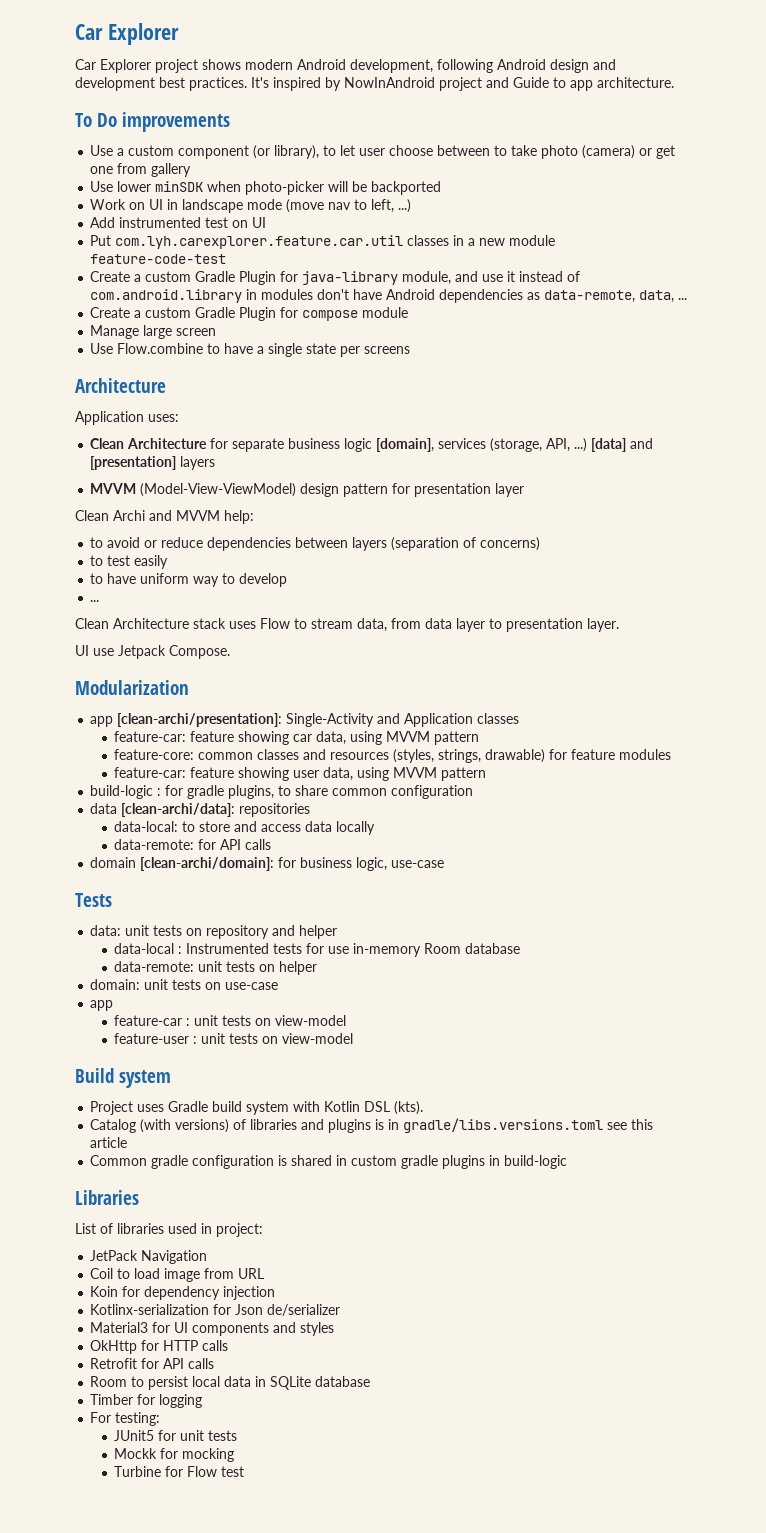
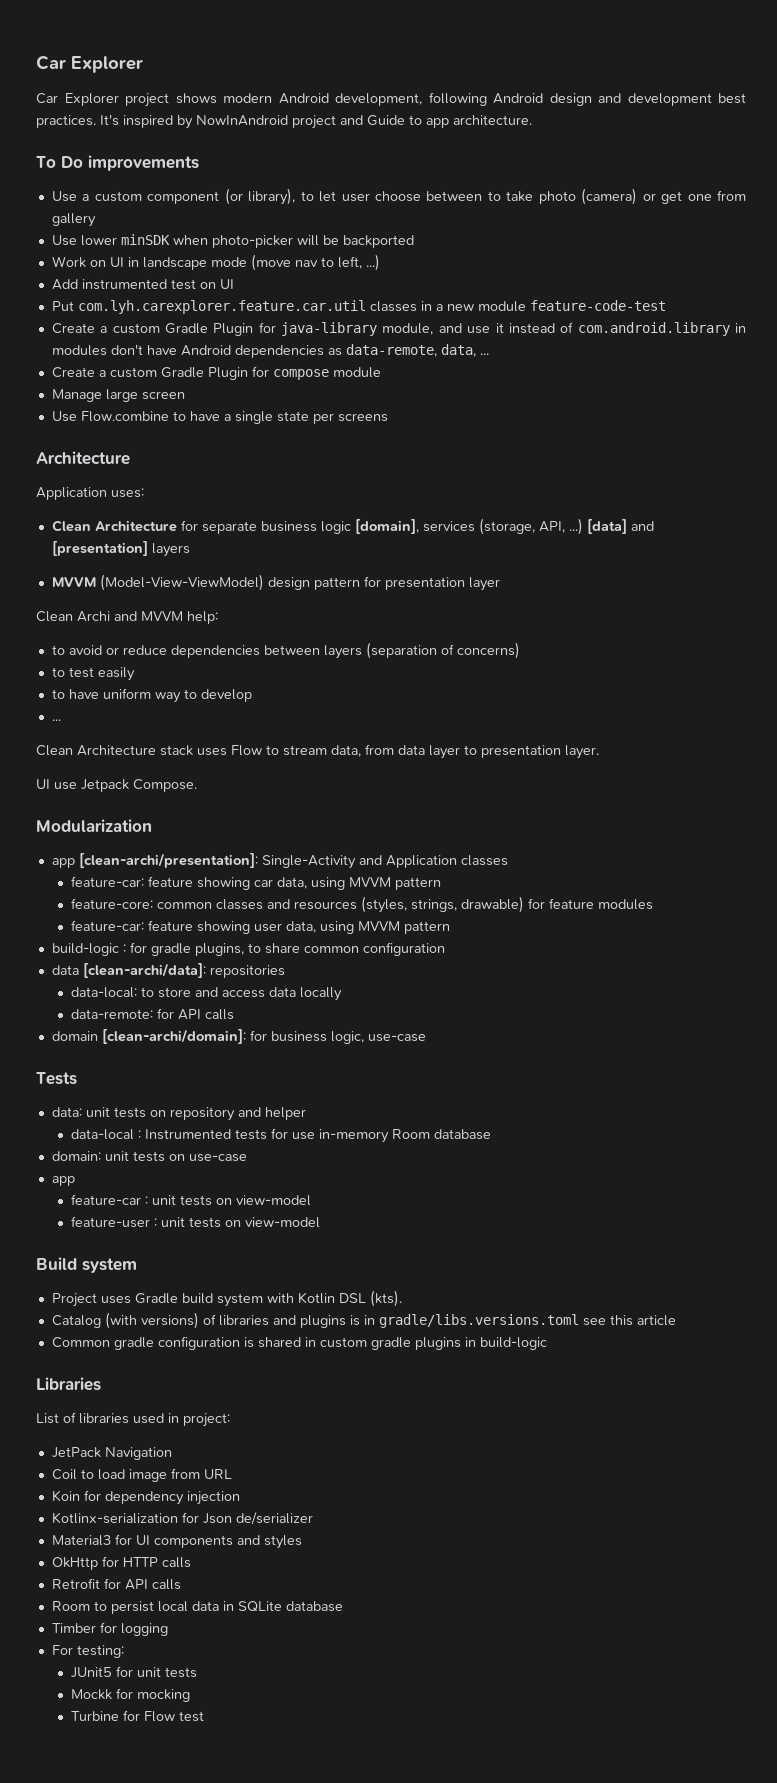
[114,961,318,975] // data-remote: unit tests on helper -> (491, 1134) none

